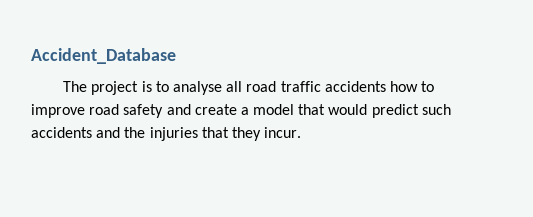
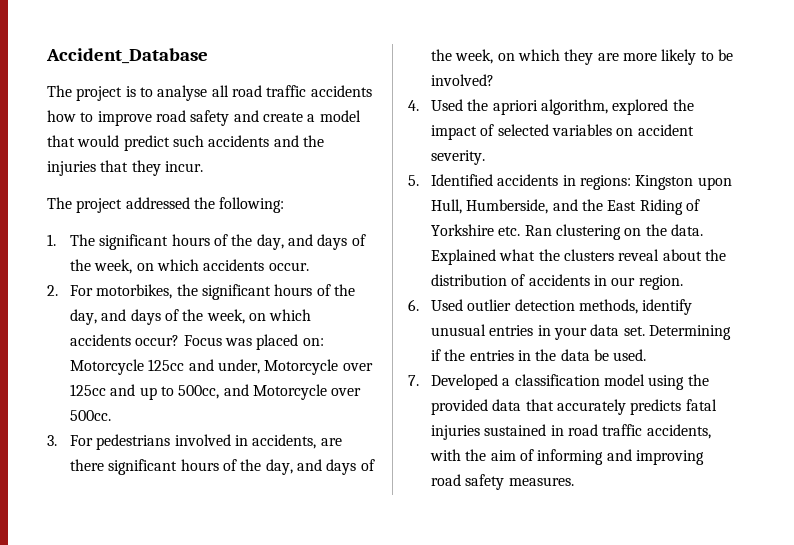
(302, 132) none -> [47,197,285,213] [47,234,366,250] [70,259,309,274] [47,284,356,300] [70,309,312,325] [70,334,324,350] [70,359,373,375] [70,384,362,400] [70,410,112,421] [47,434,342,450] [70,459,375,475] [431,49,734,65] [431,74,495,86] [408,99,694,115] [431,124,694,140] [431,150,486,165] [408,174,732,190] [431,199,701,215] [431,224,704,240] [431,249,727,265] [431,274,683,290] [408,299,693,315] [431,324,732,340] [431,349,647,361] [408,374,709,390] [431,399,717,415] [431,424,711,440] [430,449,705,465] [431,474,574,490] // The project addressed the following: // 1. The significant hours of the day, and days of the week, on which accidents occur. // 2. For motorbikes, the significant hours of the day, and days of the week, on which accidents occur? Focus was placed on: Motorcycle 125cc and under, Motorcycle over 125cc and up to 500cc, and Motorcycle over 500cc. // 3. For pedestrians involved in accidents, are there significant hours of the day, and days of the week, on which they are more likely to be involved? // 4. Used the apriori algorithm, explored the impact of selected variables on accident severity. // 5. Identified accidents in regions: Kingston upon Hull, Humberside, and the East Riding of Yorkshire etc. Ran clustering on the data. Explained what the clusters reveal about the distribution of accidents in our region. // 6. Used outlier detection methods, identify unusual entries in your data set. Determining if the entries in the data be used. // 7. Developed a classification model using the provided data that accurately predicts fatal injuries sustained in road traffic accidents, with the aim of informing and improving road safety measures.

